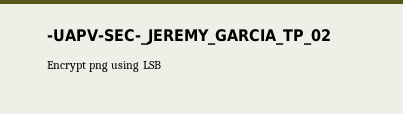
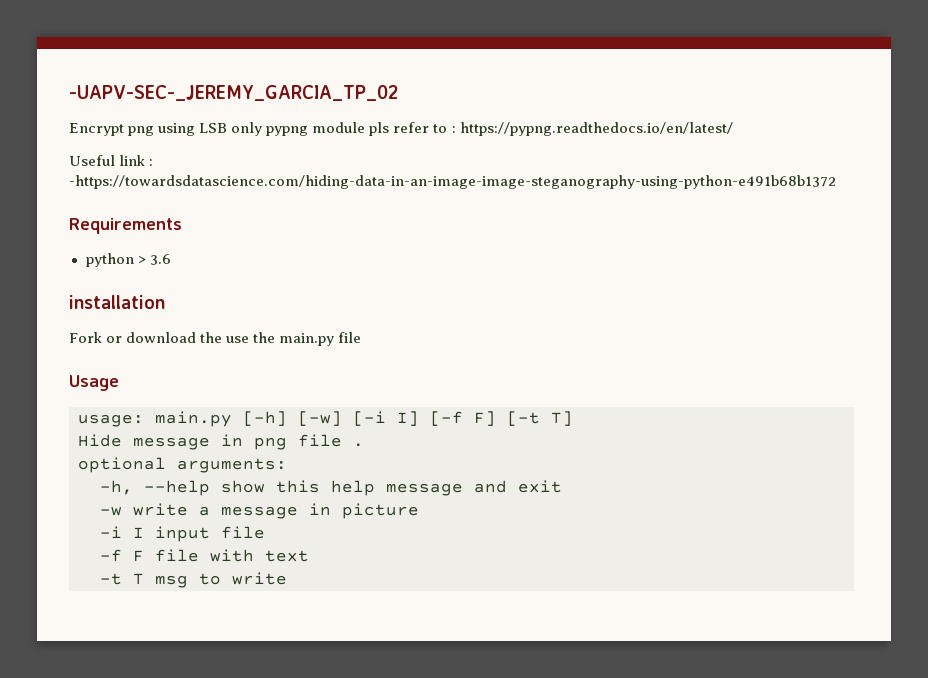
(161, 65) none -> [231,122,733,136] [69,155,154,166] [69,175,836,189] [69,218,182,234] [85,253,171,267] [69,295,165,309] [69,332,362,346] [69,375,119,391] [78,411,573,427] [78,434,364,450] [78,457,287,473] [100,480,562,496] [100,503,419,519] [100,526,265,542] [100,549,309,562] [100,572,287,588] only pypng module pls refer to : https://pypng.readthedocs.io/en/latest/ // Useful link : -https://towardsdatascience.com/hiding-data-in-an-image-image-steganography-using-python-e491b68b1372 // Requirements // python > 3.6 // installation // Fork or download the use the main.py file // Usage // usage: main.py [-h] [-w] [-i I] [-f F] [-t T] // Hide message in png file . // optional arguments: // -h, --help show this help message and exit // -w write a message in picture // -i I input file // -f F file with text // -t T msg to write

